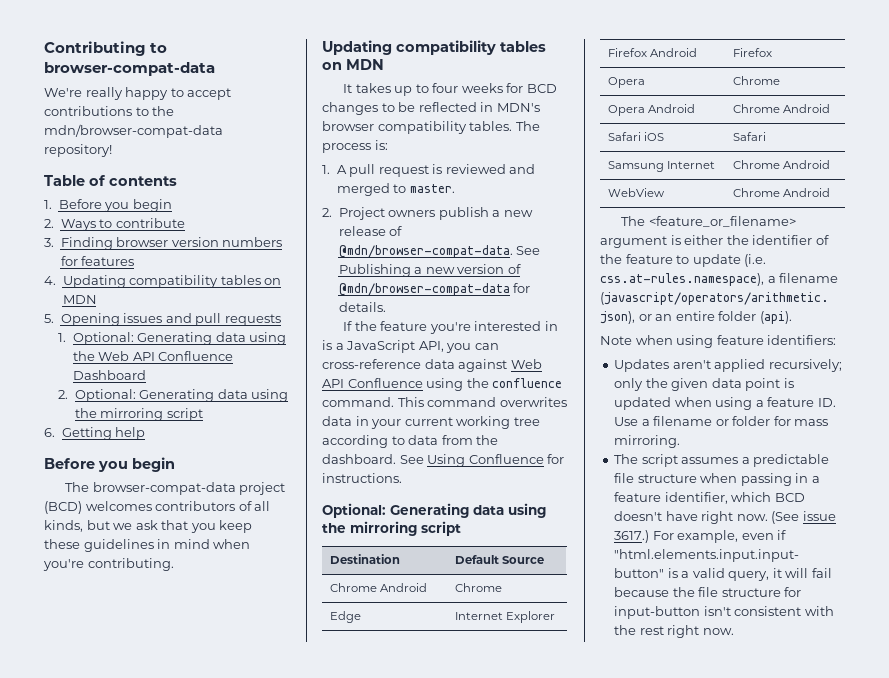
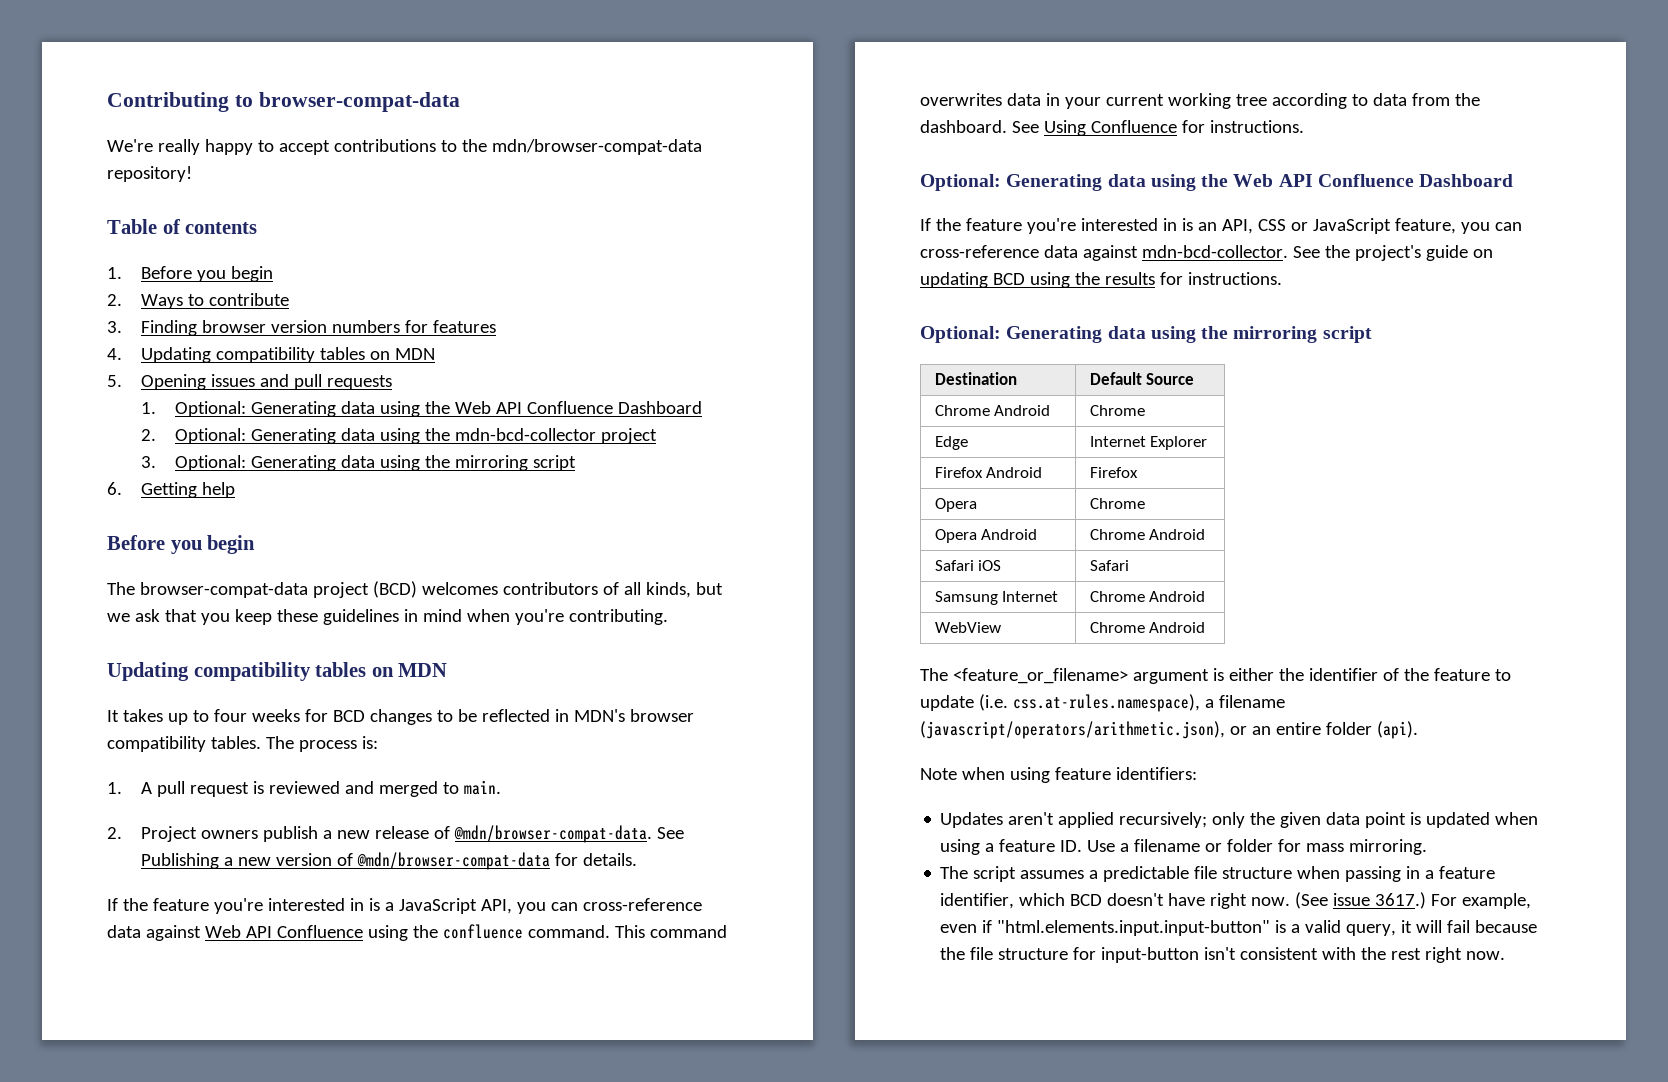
(97, 413) none -> [455,428,658,444] [141,455,451,471] mdn-bcd-collector project // 3. Optional: Generating data using the
[409,184,455,193] master. -> [464,780,502,795] main.
(402, 478) none -> [920,174,1514,191] [920,218,1522,234] [920,245,1493,261] [920,272,1282,288] // Optional: Generating data using the Web API Confluence Dashboard // If the feature you're interested in is an API, CSS or JavaScript feature, you can cross-reference data against mdn-bcd-collector. See the project's guide on updating BCD using the results for instructions.

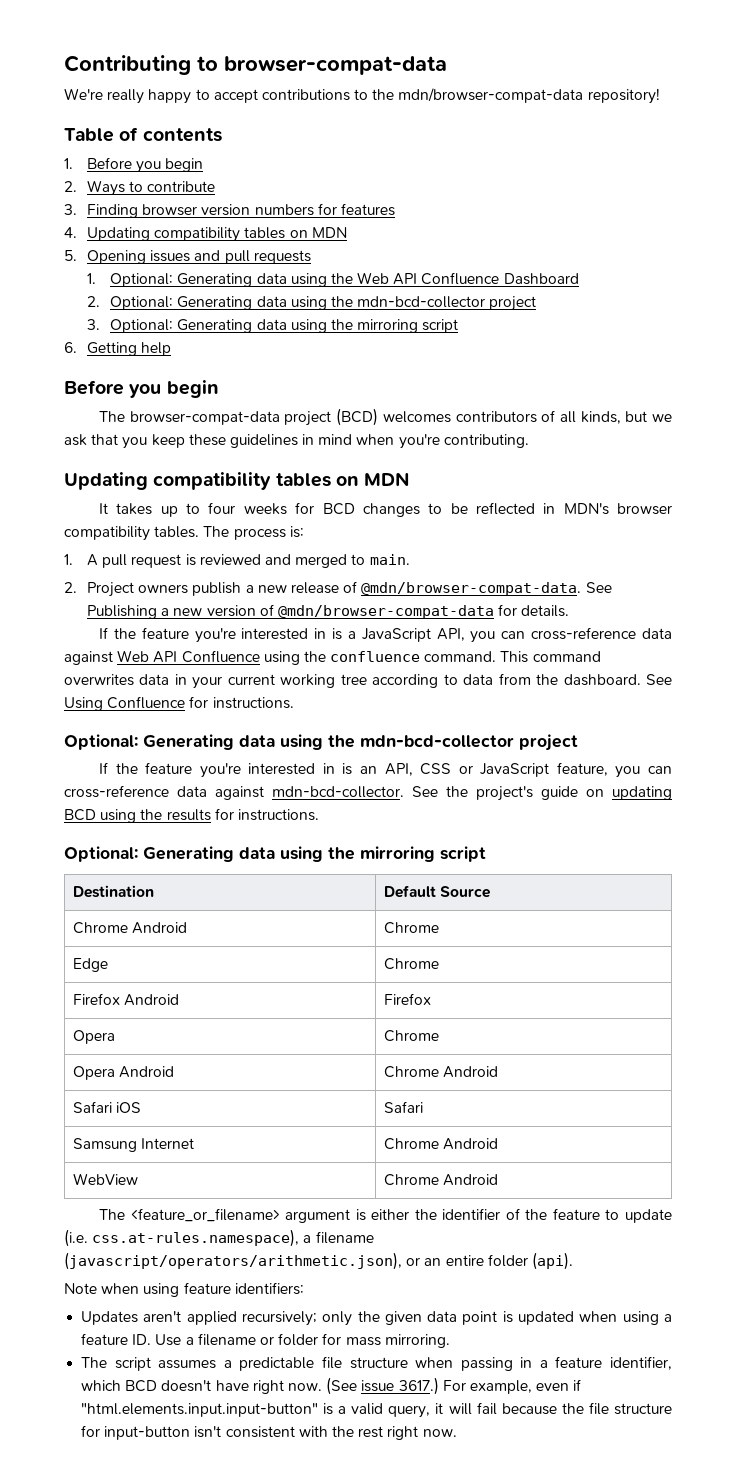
[1233,174,1514,187] Web API Confluence Dashboard -> [360,734,578,751] mdn-bcd-collector project
[1089,436,1208,450] Internet Explorer -> [384,958,440,970] Chrome

